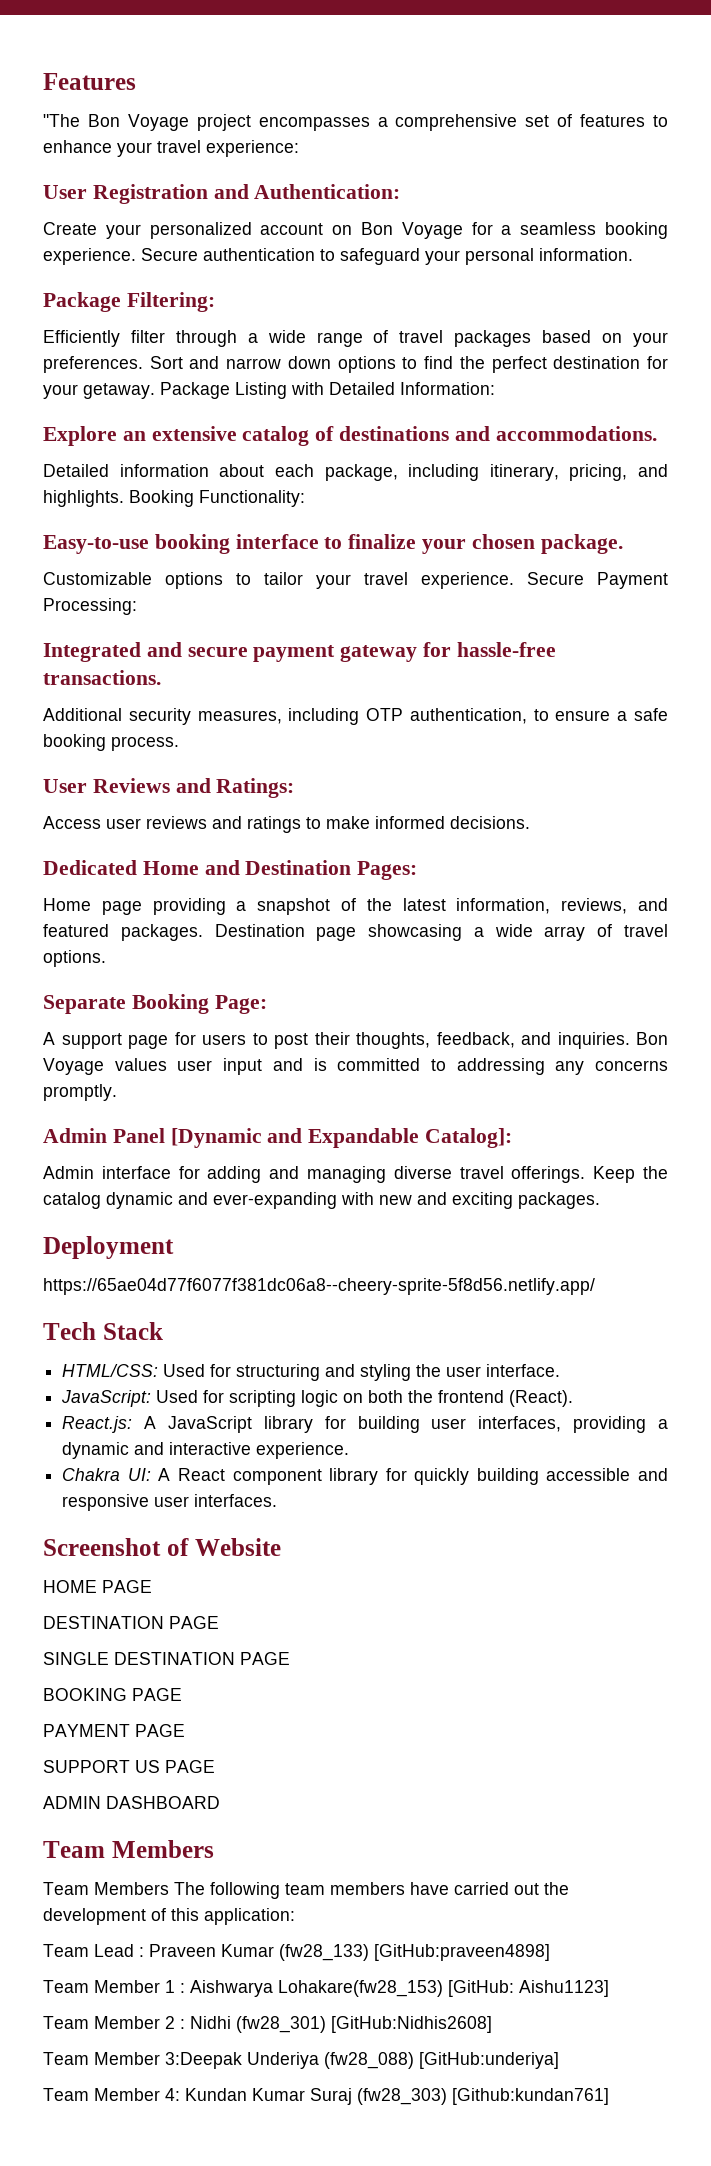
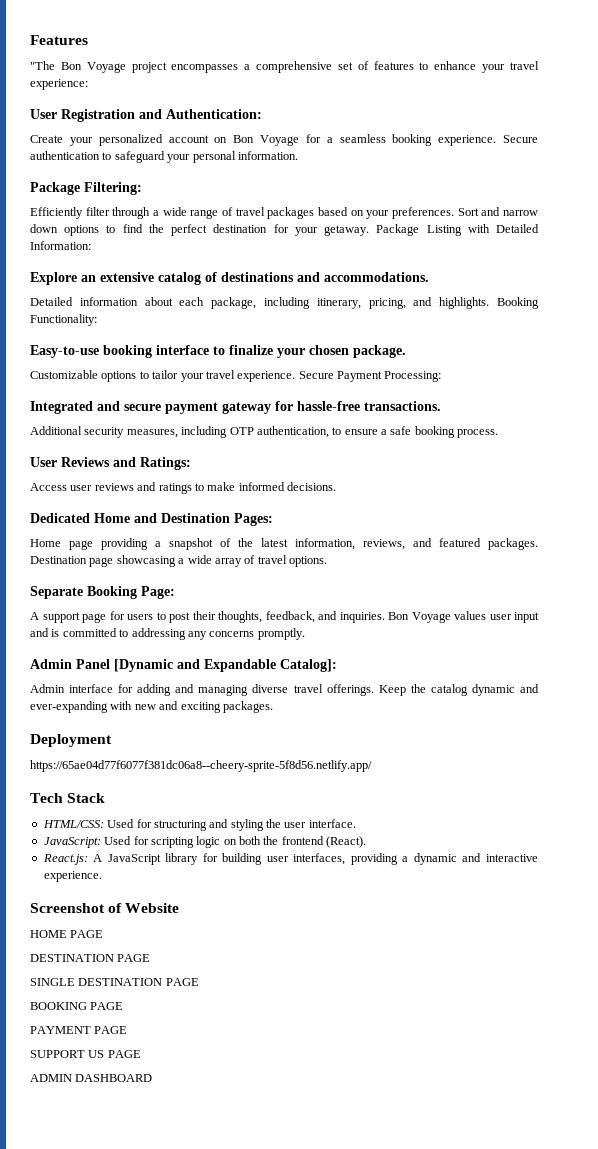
[62,1468,668,1485] [62,1494,278,1511] // Chakra UI: A React component library for quickly building accessible and responsive user interfaces. -> (102, 876) none
[43,1840,214,1858] [43,1882,569,1899] [43,1908,295,1925] [43,1944,550,1961] [43,1980,609,1997] [43,2016,492,2033] [43,2052,559,2069] [43,2088,609,2105] // Team Members // Team Members The following team members have carried out the development of this application: // Team Lead : Praveen Kumar (fw28_133) [GitHub:praveen4898] // Team Member 1 : Aishwarya Lohakare(fw28_153) [GitHub: Aishu1123] // Team Member 2 : Nidhi (fw28_301) [GitHub:Nidhis2608] // Team Member 3:Deepak Underiya (fw28_088) [GitHub:underiya] // Team Member 4: Kundan Kumar Suraj (fw28_303) [Github:kundan761] -> (153, 1078) none

